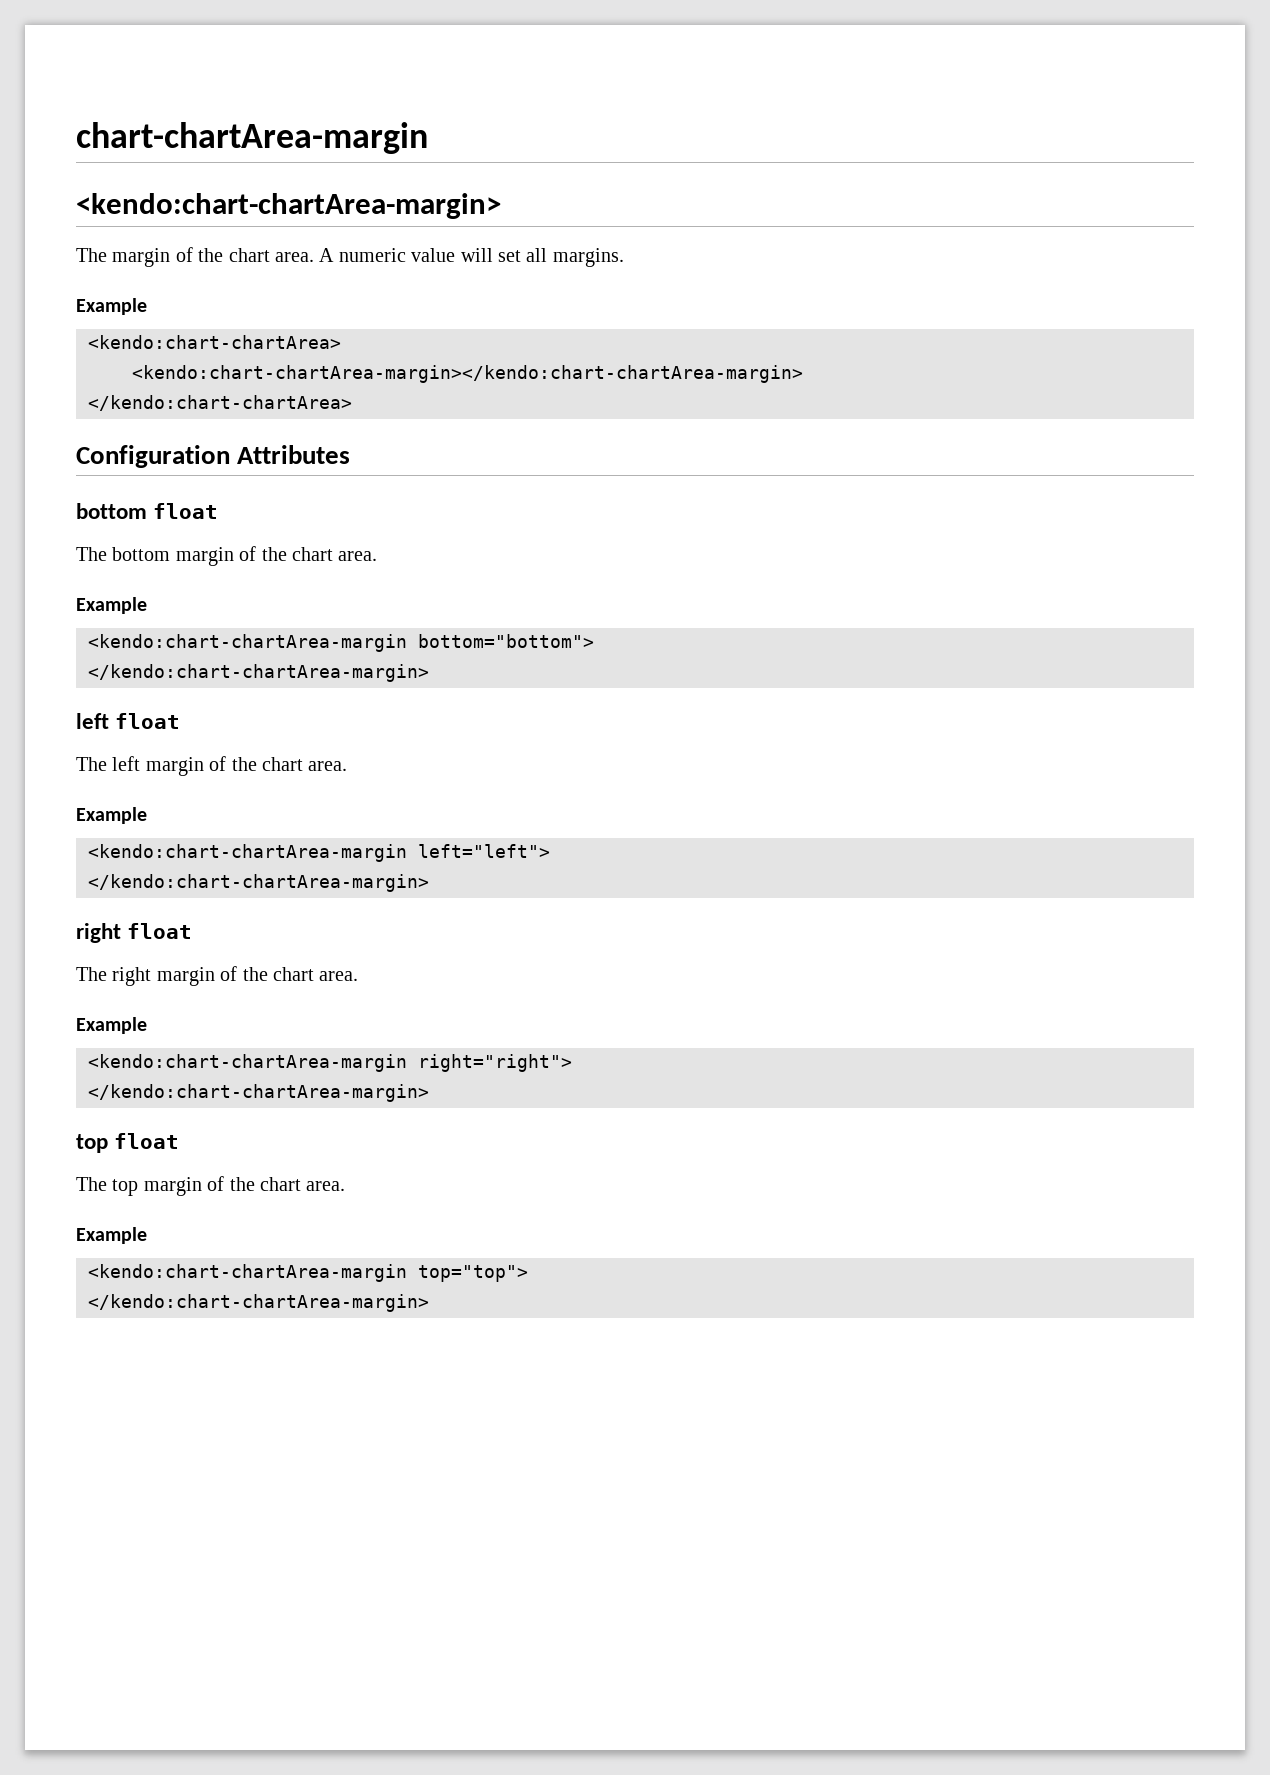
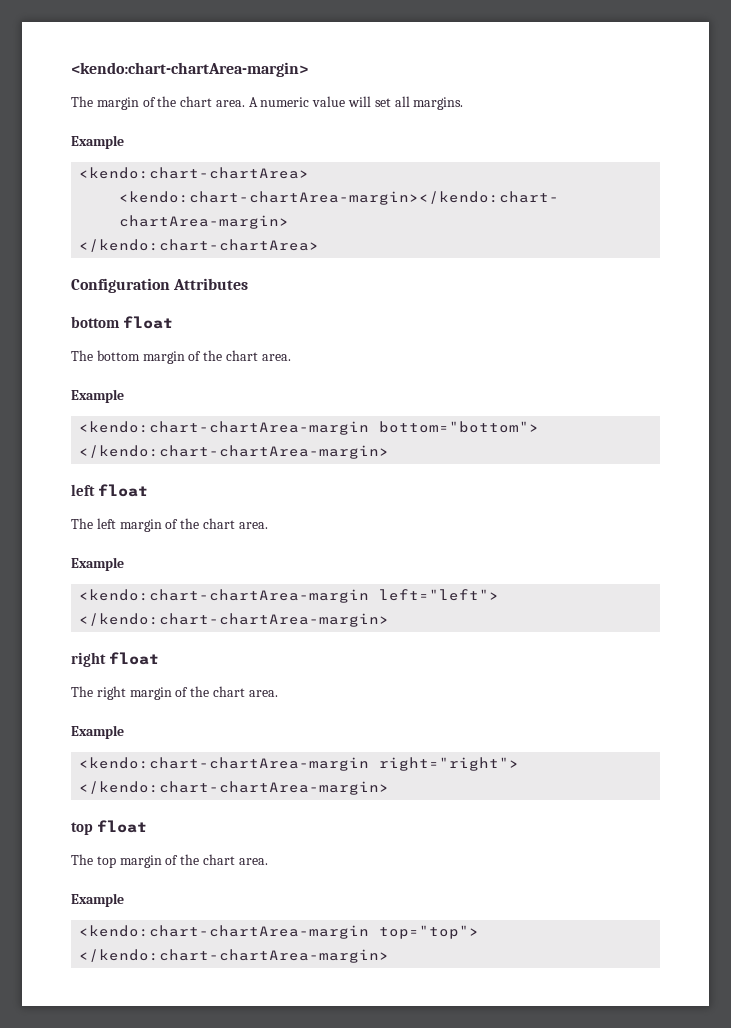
[76,122,428,154] chart-chartArea-margin // -> (71, 69) none

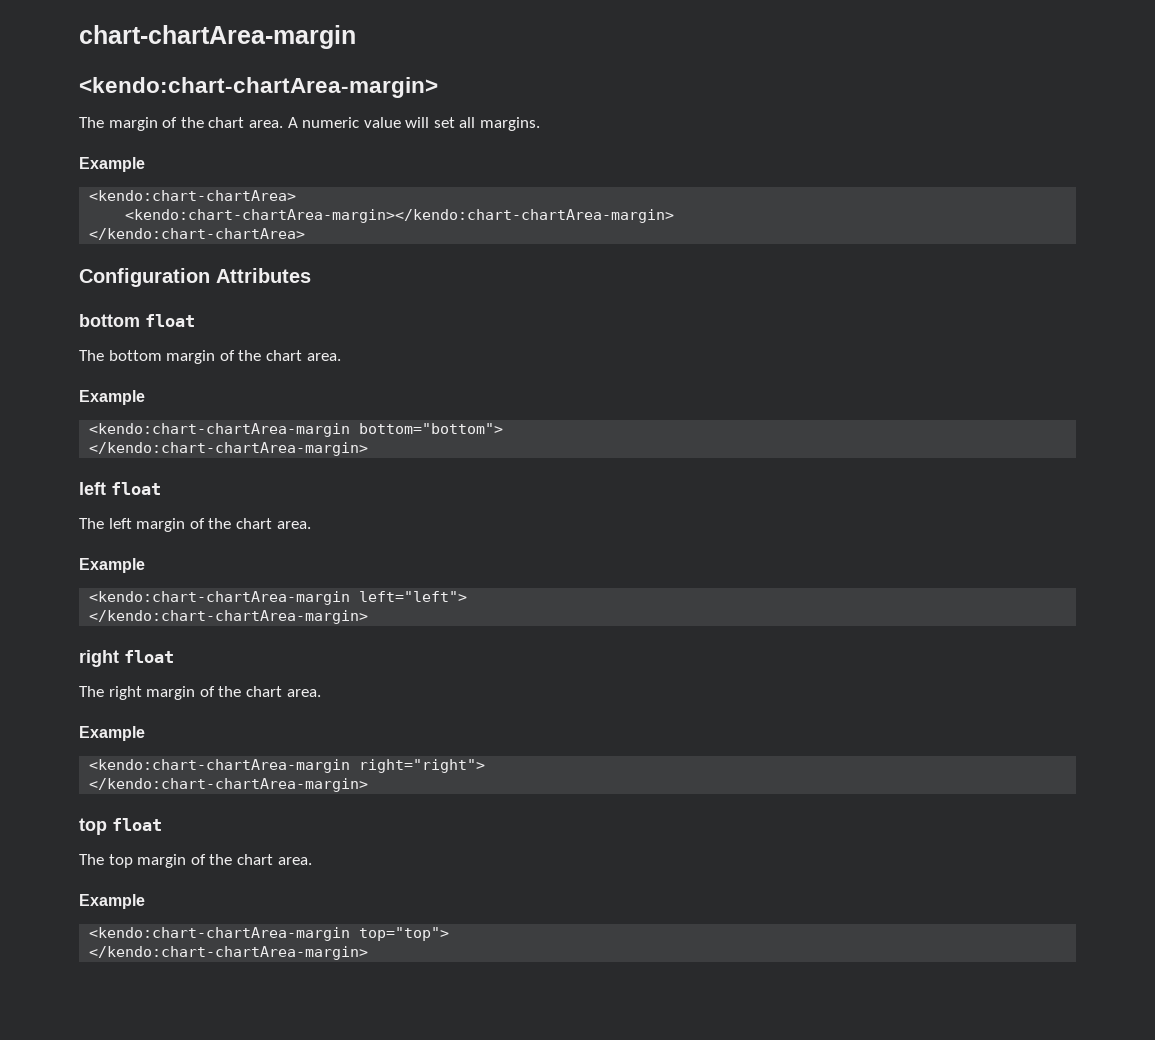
(71, 69) none -> [79,25,356,49] chart-chartArea-margin //

